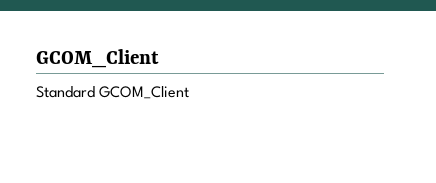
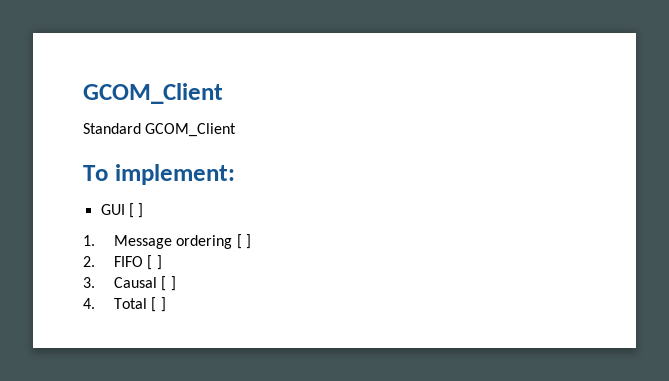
(190, 92) none -> [83,164,235,185] [100,203,144,218] [83,234,251,249] [83,255,162,270] [83,276,176,291] [83,297,166,312] // To implement: // GUI [ ] // 1. Message ordering [ ] // 2. FIFO [ ] // 3. Causal [ ] // 4. Total [ ]

